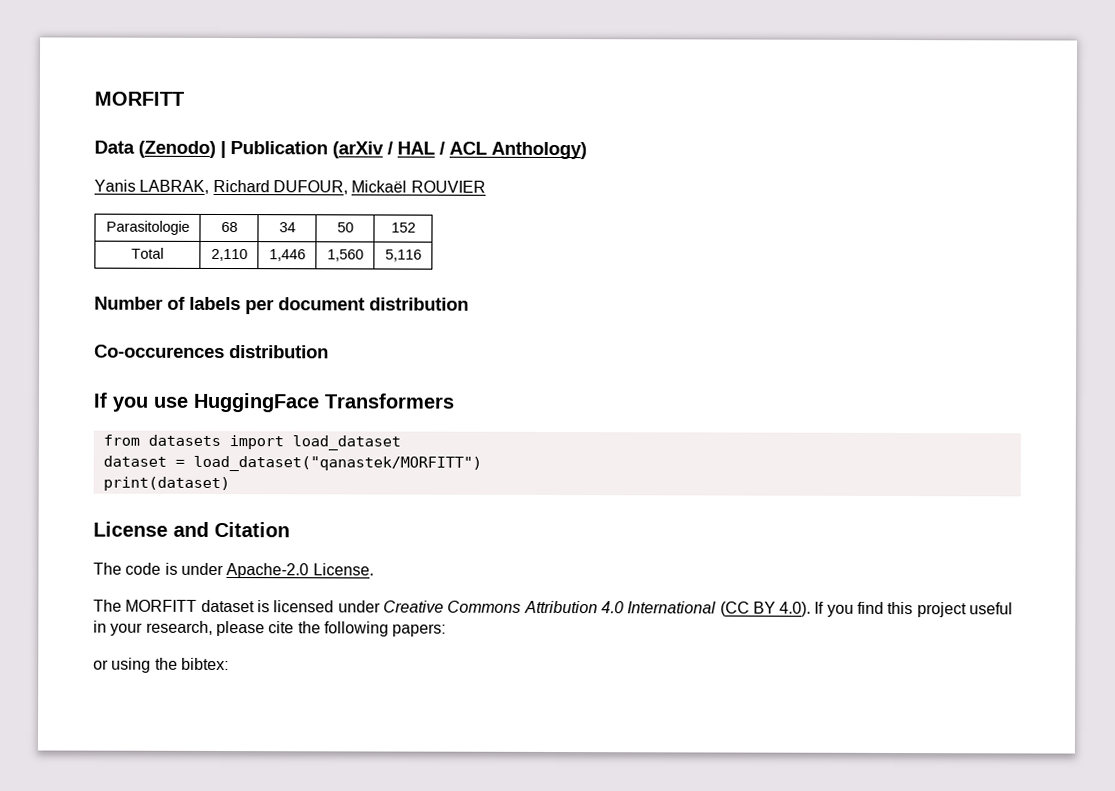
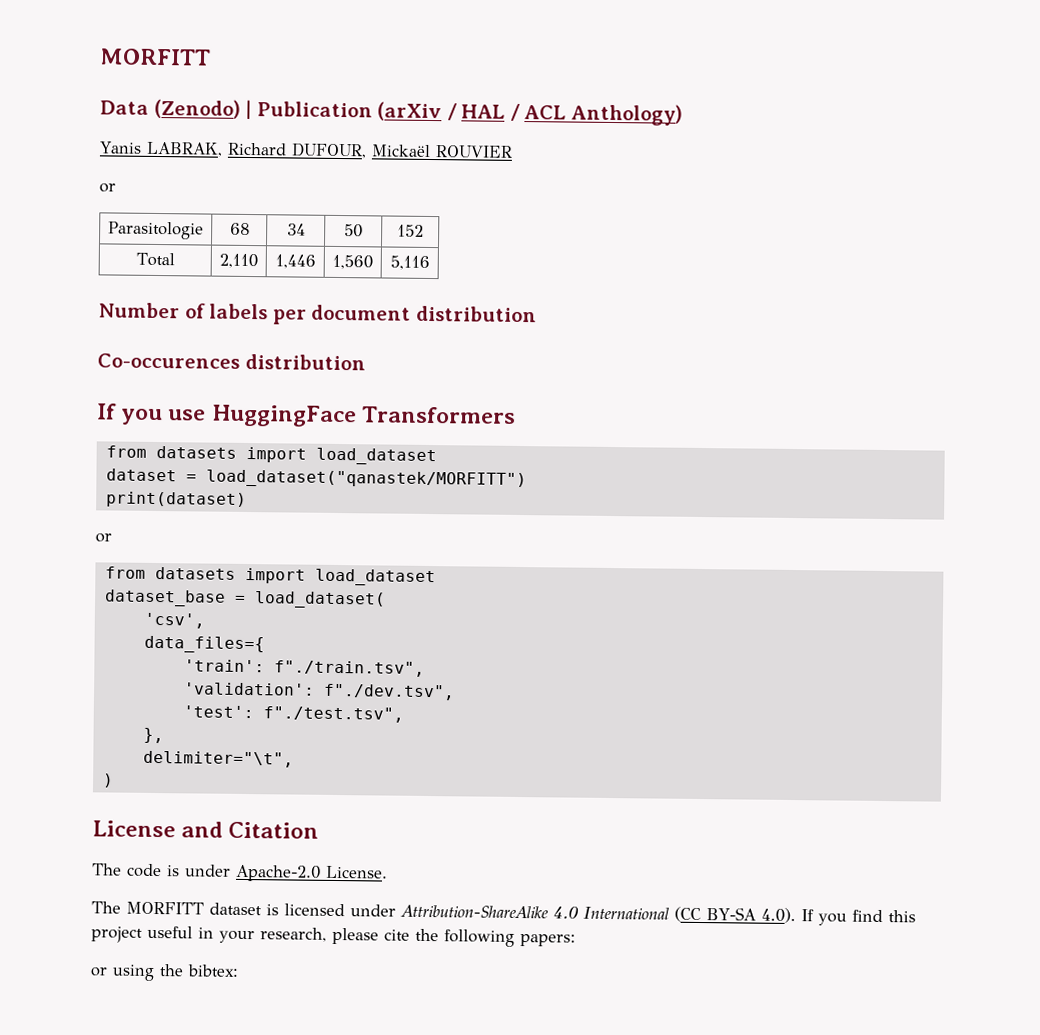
(486, 186) none -> [99,183,116,193] // or
(230, 484) none -> [95,533,112,543] [104,566,436,587] [104,589,386,609] [143,612,205,629] [143,635,265,654] [183,659,425,677] [183,682,455,701] [182,705,404,723] [142,727,164,744] [142,750,294,768] [102,773,114,788] // or // from datasets import load_dataset // dataset_base = load_dataset( // 'csv', // data_files={ // 'train': f"./train.tsv", // 'validation': f"./dev.tsv", // 'test': f"./test.tsv", // }, // delimiter="\t", // )
[382,600,598,614] Creative Commons Attribution -> [400,904,549,919] Attribution-ShareAlike
[752,601,776,614] BY -> [706,907,756,921] BY-SA

